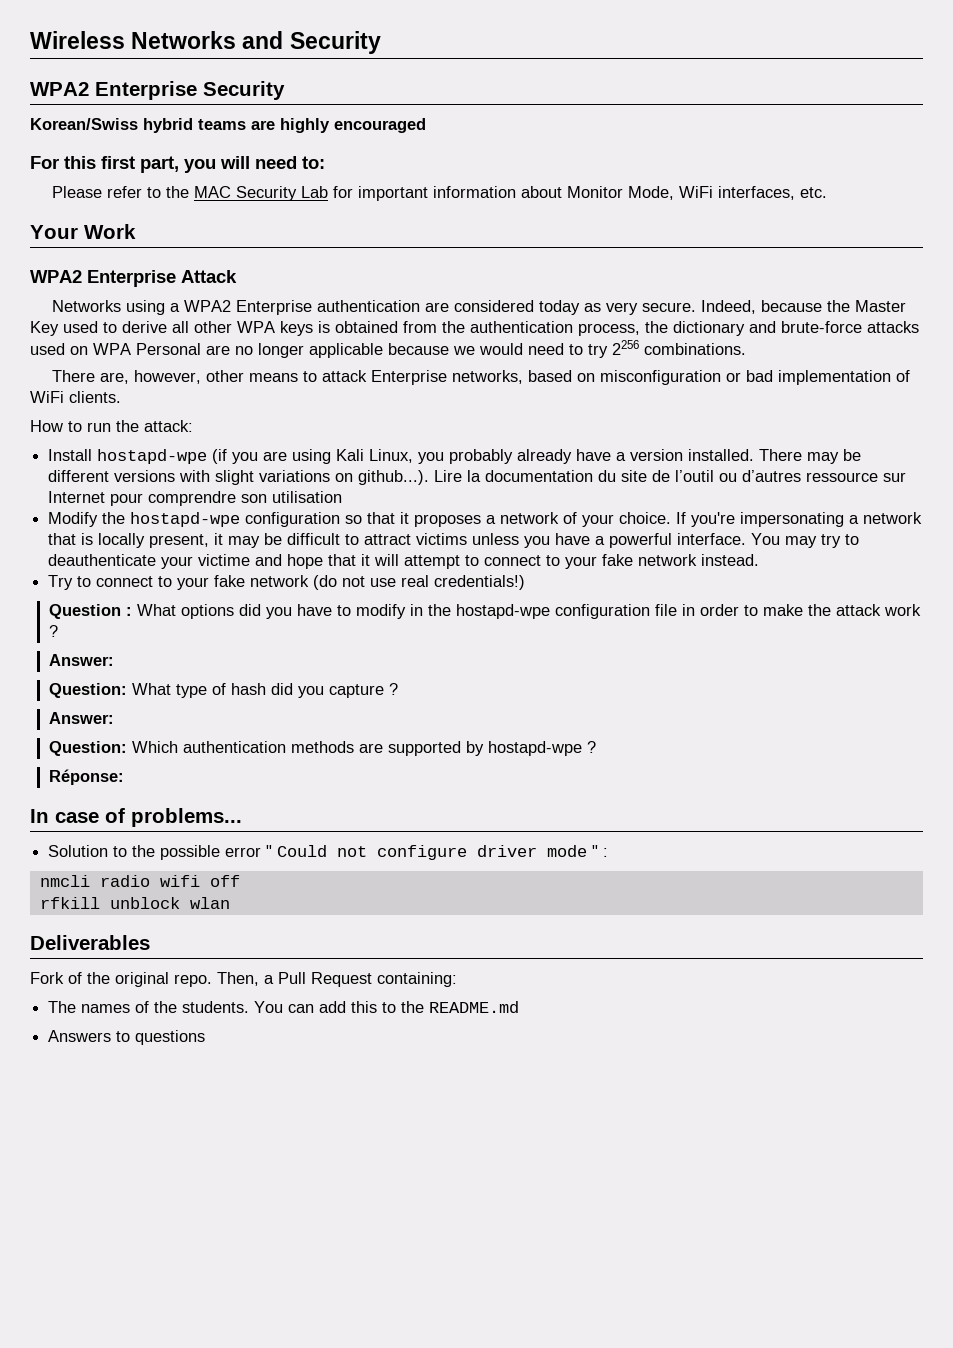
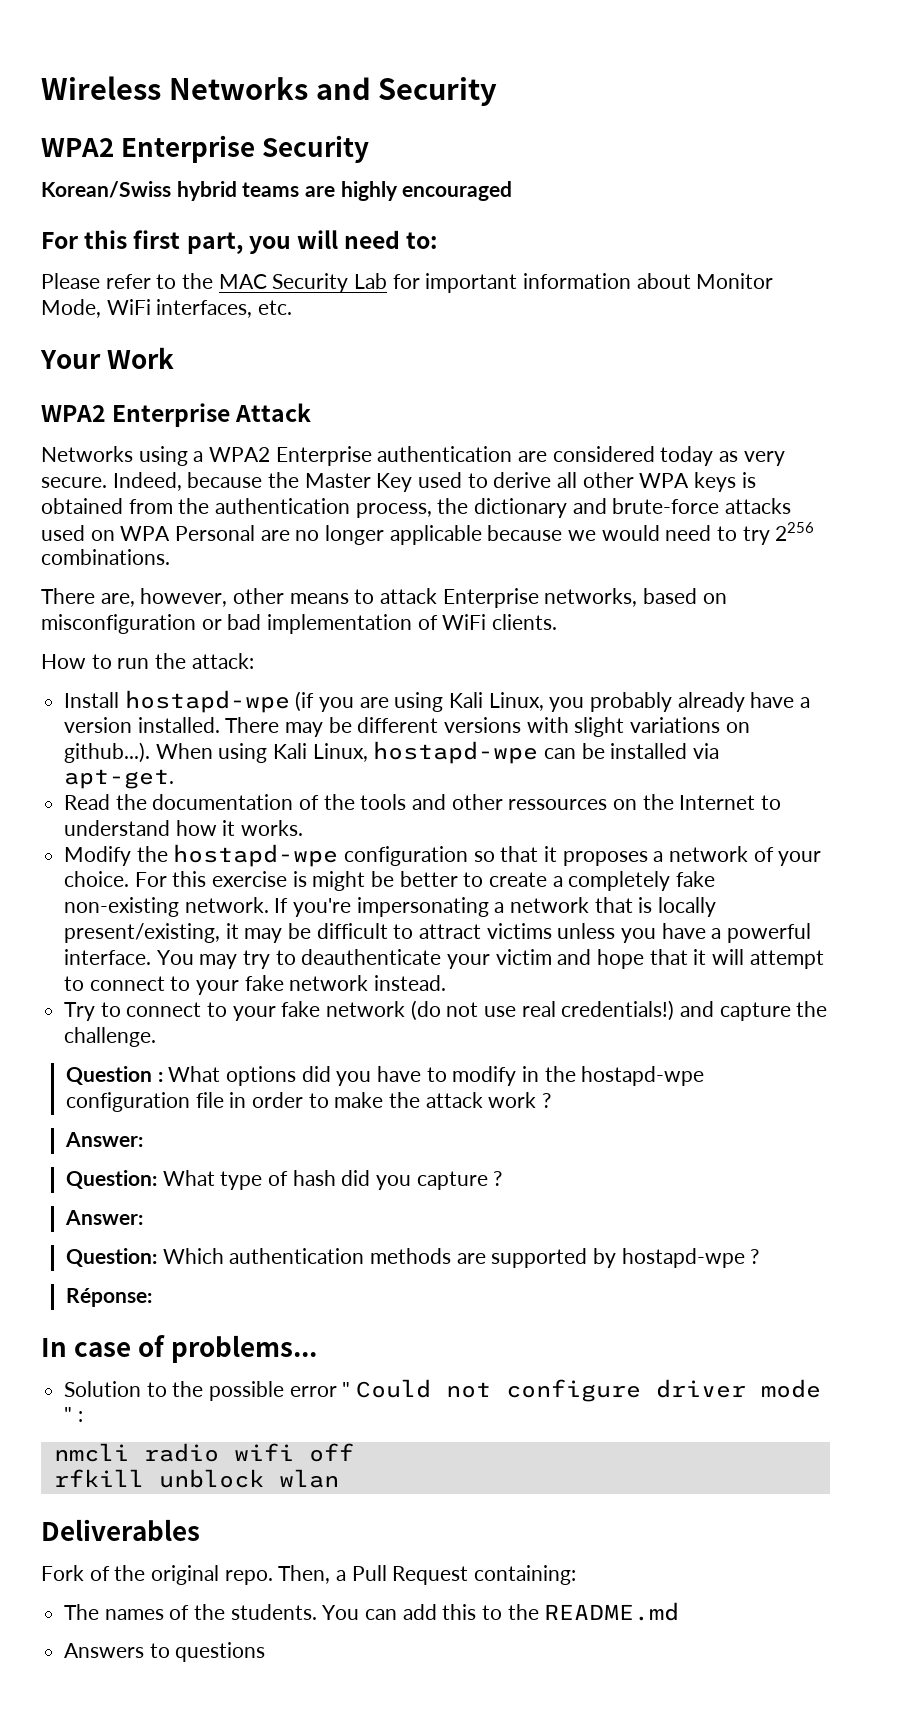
[434,470,907,482] [48,491,343,506] Lire la documentation du site de l’outil ou d’autres ressource sur Internet pour comprendre son utilisation -> [155,741,720,764] [64,769,175,789] [64,794,782,810] [64,820,304,836] When using Kali Linux, hostapd-wpe can be installed via apt-get. // Read the documentation of the tools and other ressources on the Internet to understand how it works.
(672, 518) none -> [134,871,716,891] [64,897,269,917] For this exercise is might be better to create a completely fake non-existing network.
[149,534,210,548] present, -> [64,923,221,943] present/existing,
[198,554,251,566] victime -> [495,949,552,965] victim
(526, 582) none -> [680,1001,828,1021] [64,1027,157,1047] and capture the challenge.

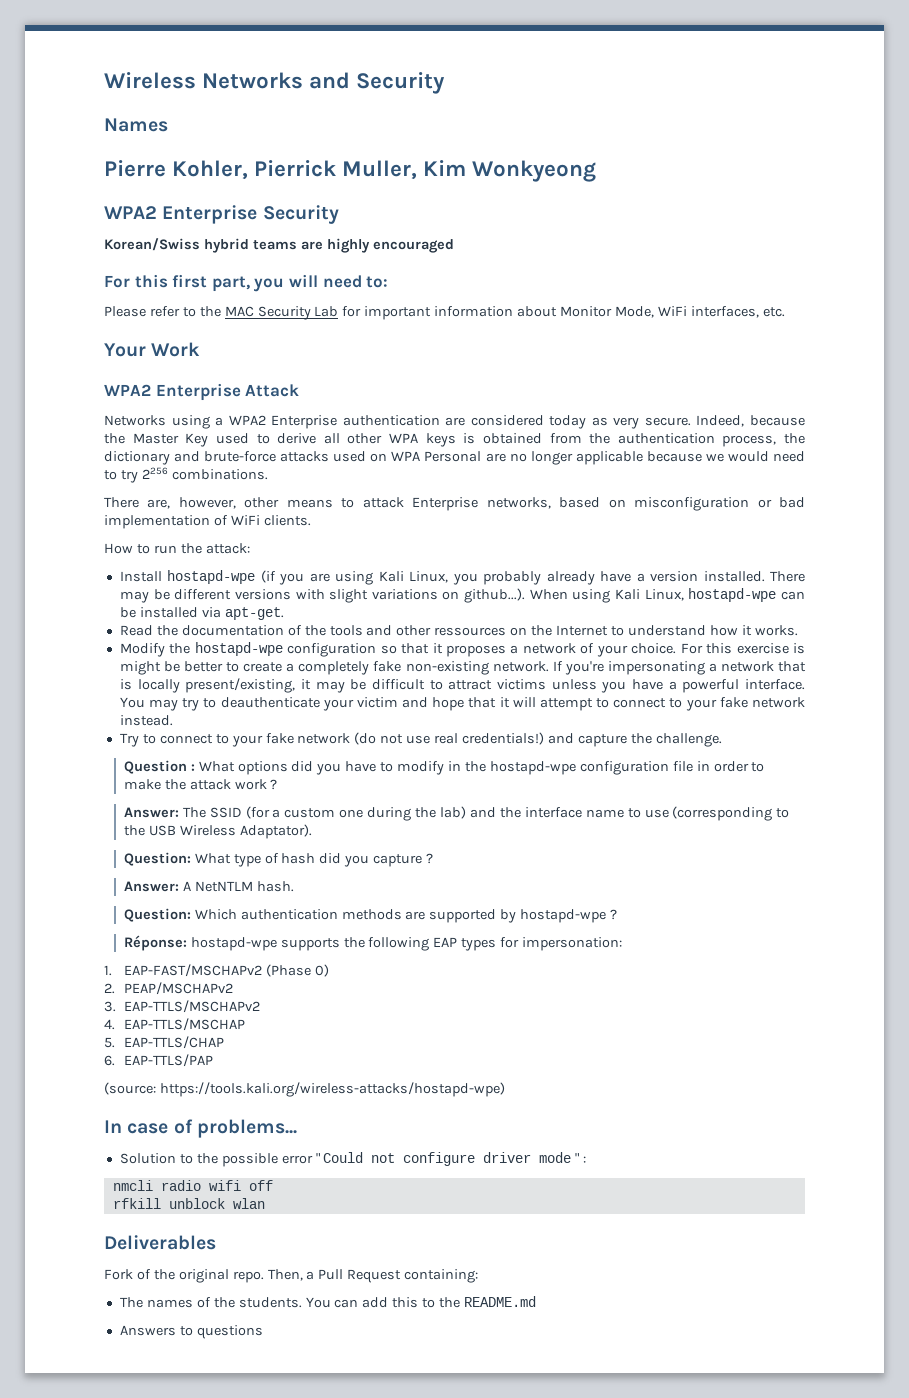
(498, 91) none -> [104,118,168,132] [104,160,597,182] // Names // Pierre Kohler, Pierrick Muller, Kim Wonkyeong
(143, 1139) none -> [182,806,790,821] [123,824,312,839] The SSID (for a custom one during the lab) and the interface name to use (corresponding to the USB Wireless Adaptator).
(143, 1217) none -> [182,881,294,892] A NetNTLM hash.
(152, 1297) none -> [190,937,623,951] [104,964,329,977] [104,982,233,995] [104,1000,260,1013] [104,1018,245,1031] [104,1036,224,1049] [104,1054,213,1067] [104,1082,505,1097] hostapd-wpe supports the following EAP types for impersonation: // 1. EAP-FAST/MSCHAPv2 (Phase 0) // 2. PEAP/MSCHAPv2 // 3. EAP-TTLS/MSCHAPv2 // 4. EAP-TTLS/MSCHAP // 5. EAP-TTLS/CHAP // 6. EAP-TTLS/PAP // (source: https://tools.kali.org/wireless-attacks/hostapd-wpe)

